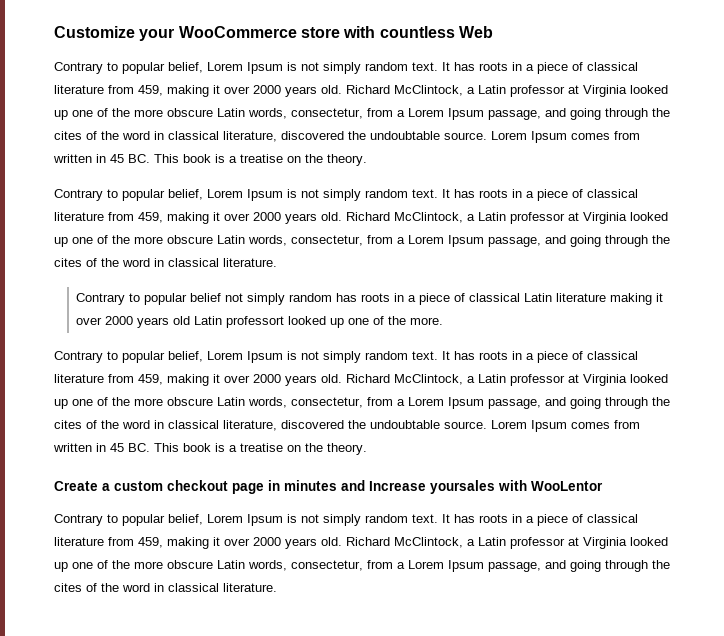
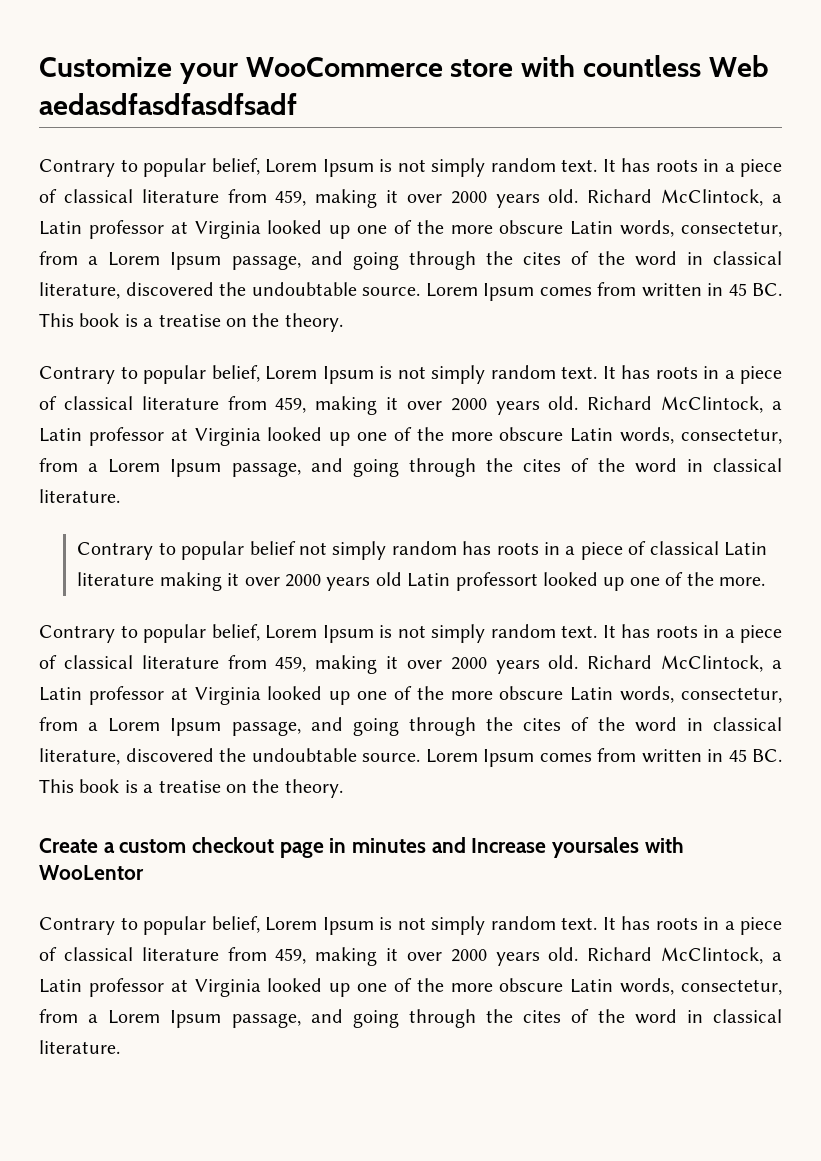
(493, 32) none -> [39,93,297,115] aedasdfasdfasdfsadf

